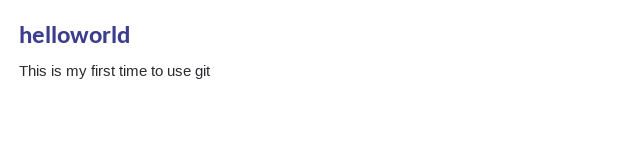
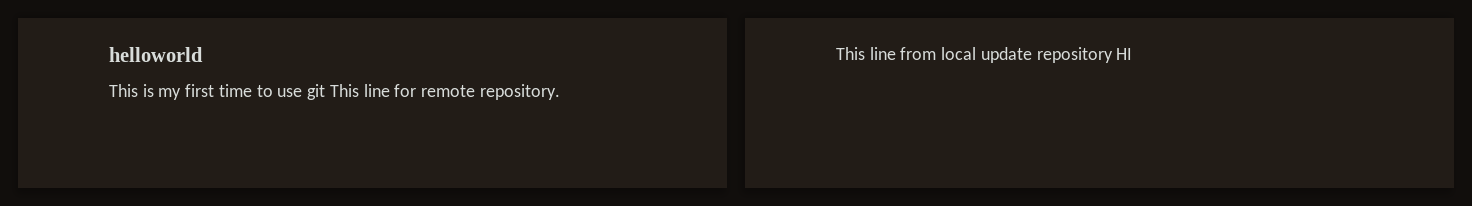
(212, 72) none -> [329,84,560,100] [836,47,1133,63] This line for remote repository. // This line from local update repository HI

